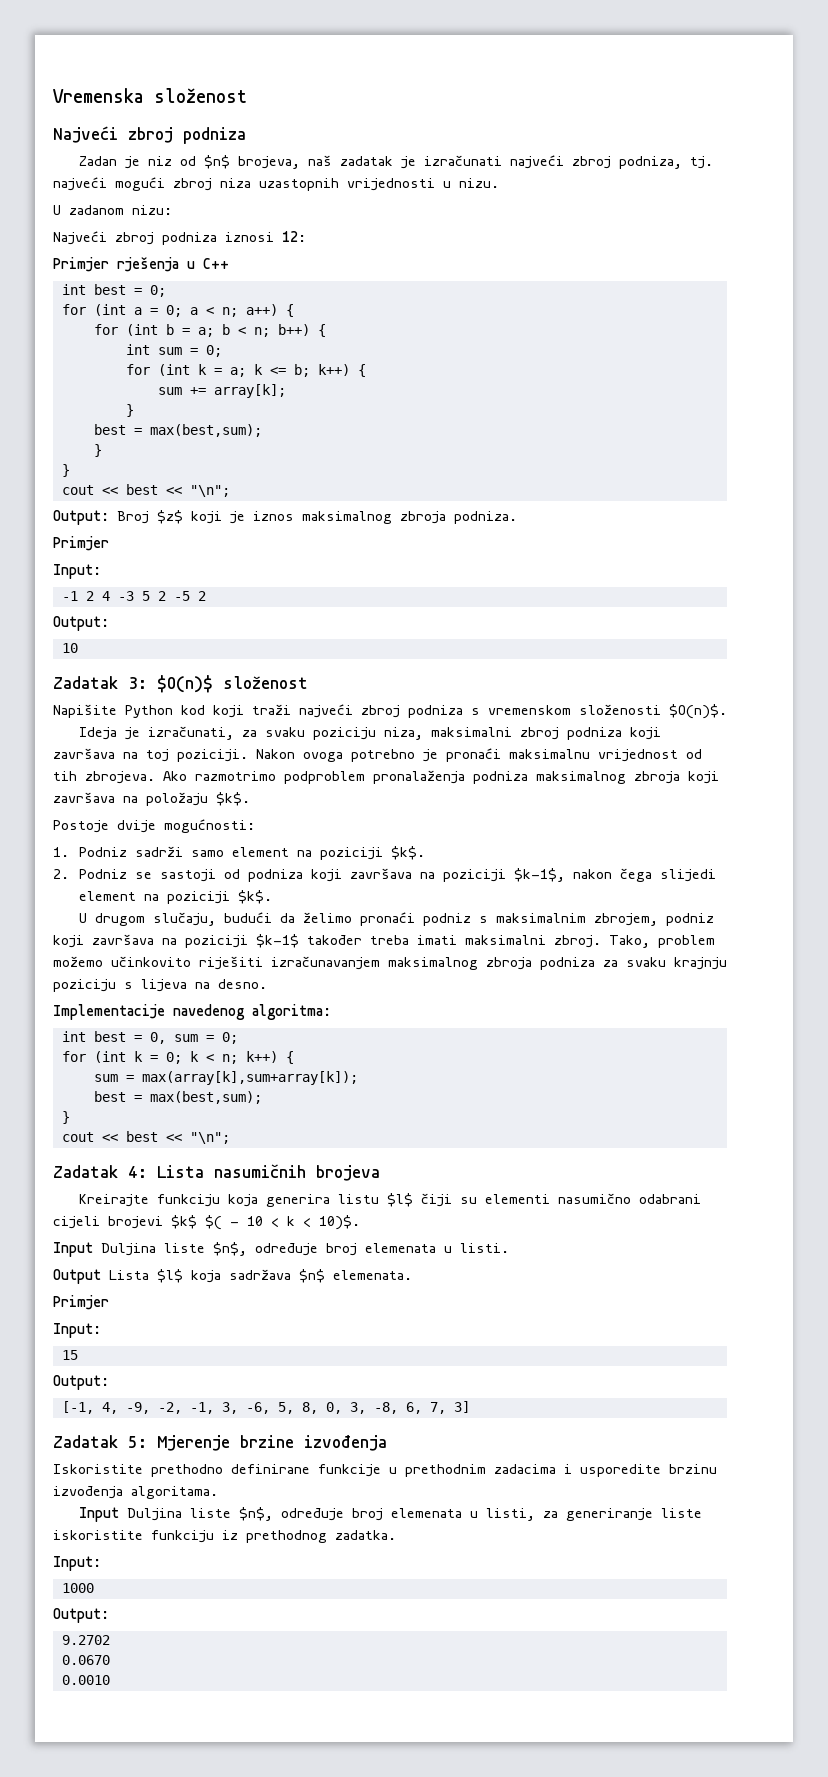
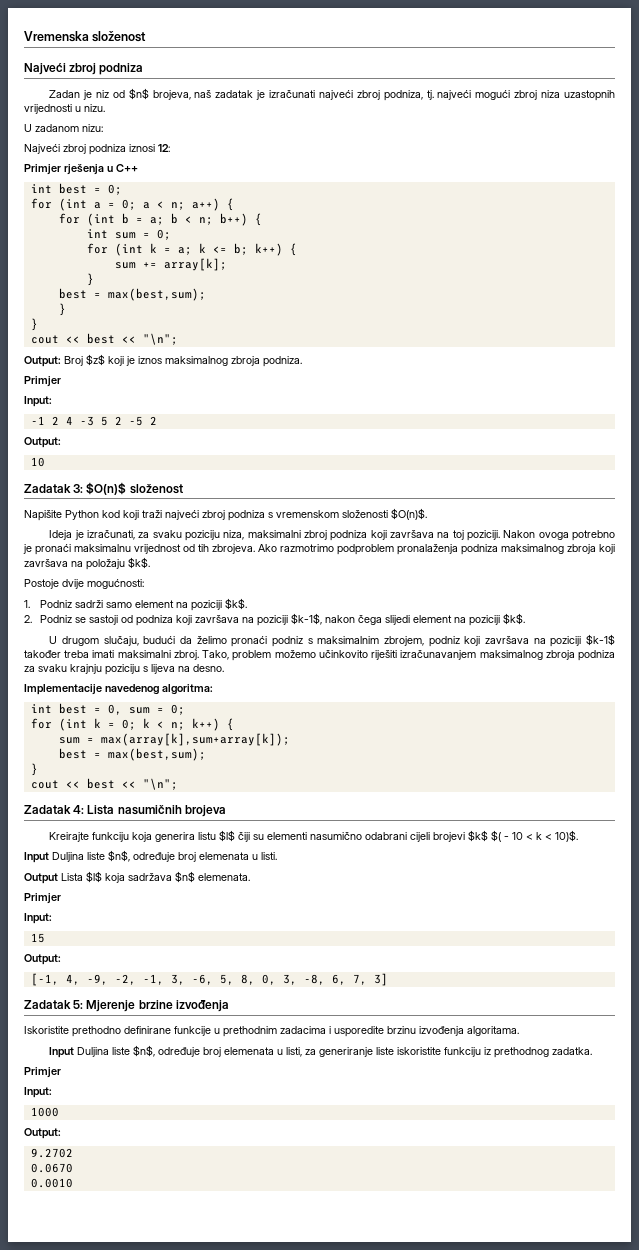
(396, 1535) none -> [24,1067,61,1078] // Primjer

